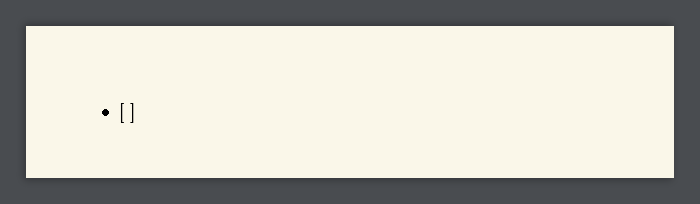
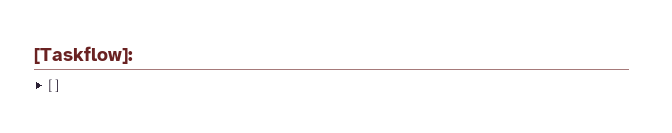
(118, 113) none -> [34,46,133,64] [Taskflow]: //

